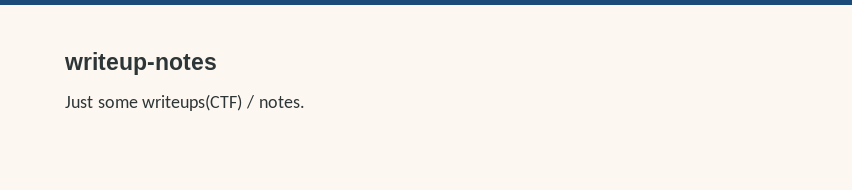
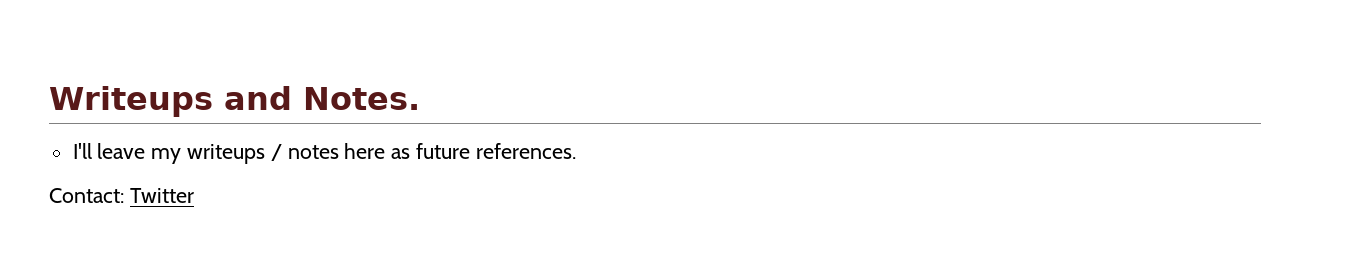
[64,52,217,75] [65,94,305,111] writeup-notes // Just some writeups(CTF) / notes. -> [49,86,420,117] [72,143,576,164] [49,188,194,203] Writeups and Notes. // I'll leave my writeups / notes here as future references. // Contact: Twitter

